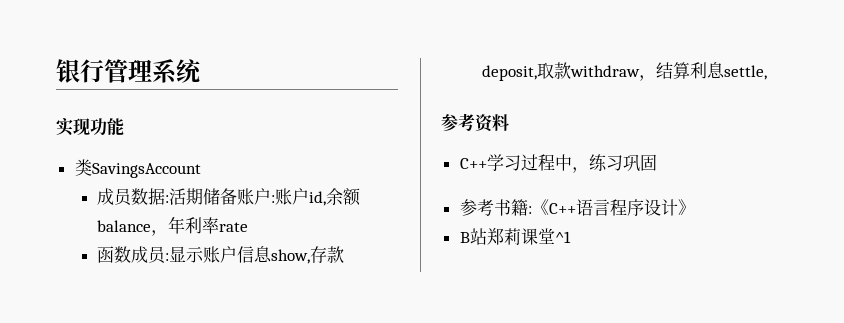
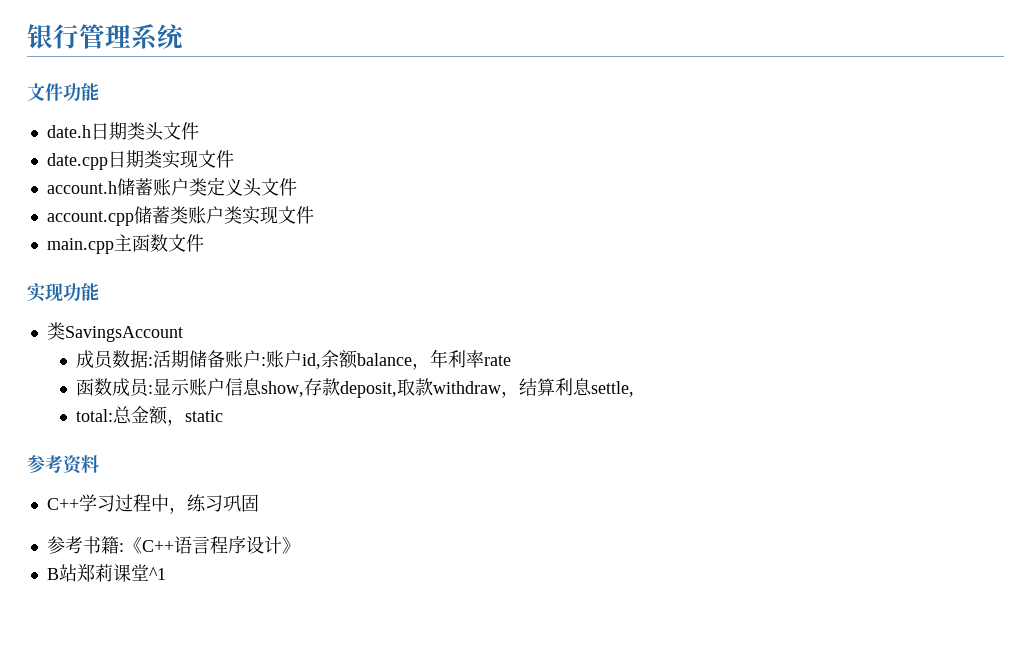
(202, 71) none -> [27,83,99,101] [46,122,199,141] [46,150,234,170] [46,177,297,197] [46,206,314,226] [46,234,204,254] // 文件功能 // date.h日期类头文件 // date.cpp日期类实现文件 // account.h储蓄账户类定义头文件 // account.cpp储蓄类账户类实现文件 // main.cpp主函数文件
(767, 72) none -> [76,406,224,426] // total:总金额，static

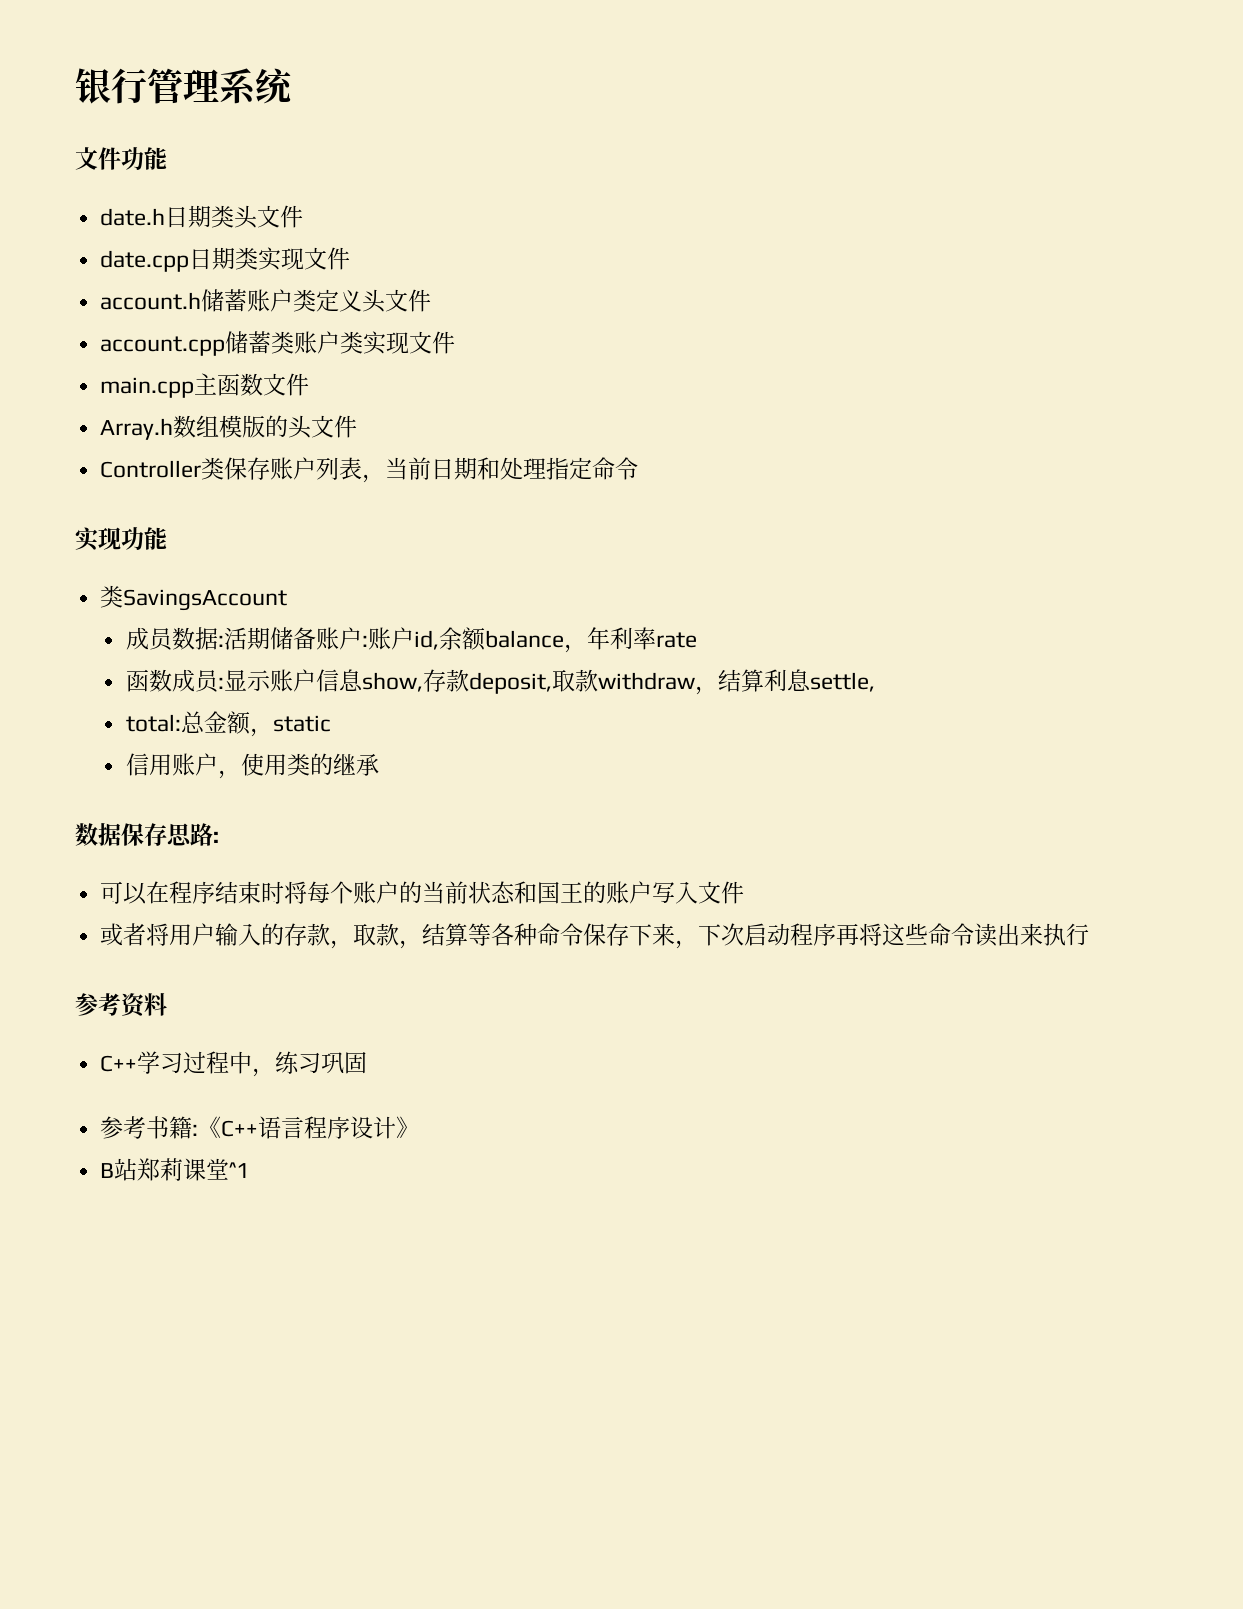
(204, 243) none -> [100,415,358,440] [100,457,639,483] // Array.h数组模版的头文件 // Controller类保存账户列表，当前日期和处理指定命令
(224, 416) none -> [125,753,379,779] [75,823,219,846] [100,881,745,905] [100,923,1090,949] // 信用账户，使用类的继承 // 数据保存思路: // 可以在程序结束时将每个账户的当前状态和国王的账户写入文件 // 或者将用户输入的存款，取款，结算等各种命令保存下来，下次启动程序再将这些命令读出来执行

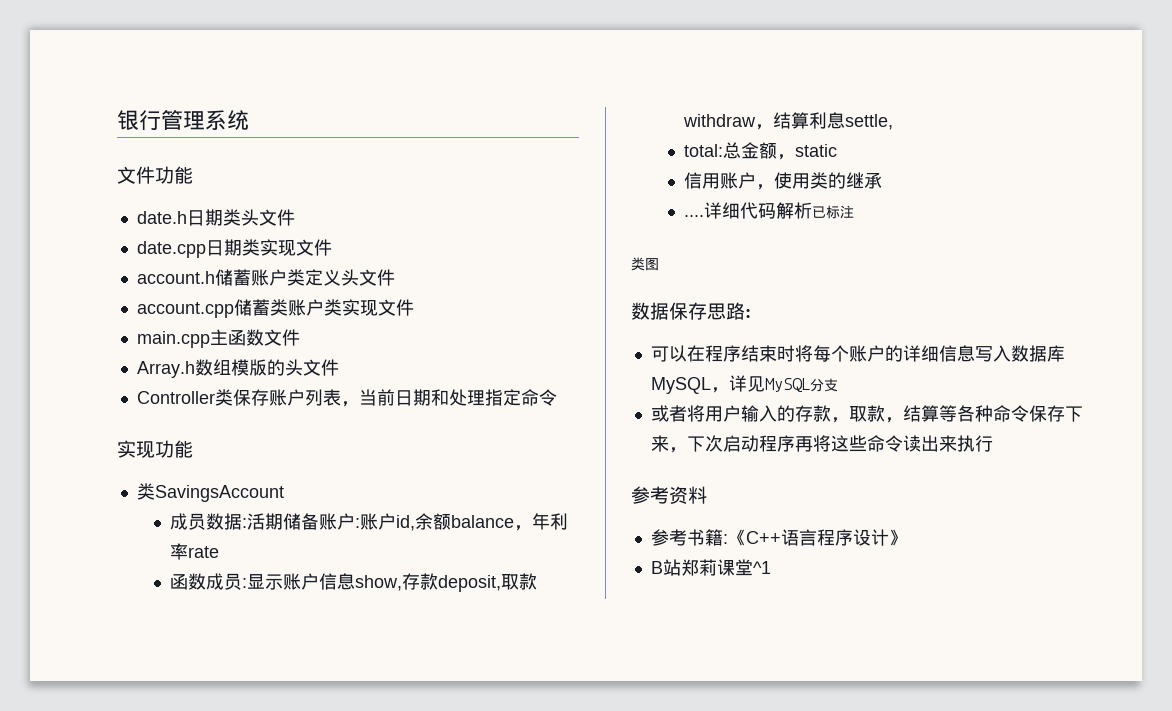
(379, 764) none -> [683,202,854,219] [631,257,659,271] // ....详细代码解析已标注 // 类图
[422,881,745,904] 当前状态和国王的账户写入文件 -> [902,345,1065,362] [650,375,838,394] 详细信息写入数据库MySQL，详见MySQL分支
[100,1051,368,1077] // C++学习过程中，练习巩固 -> (707, 495) none

